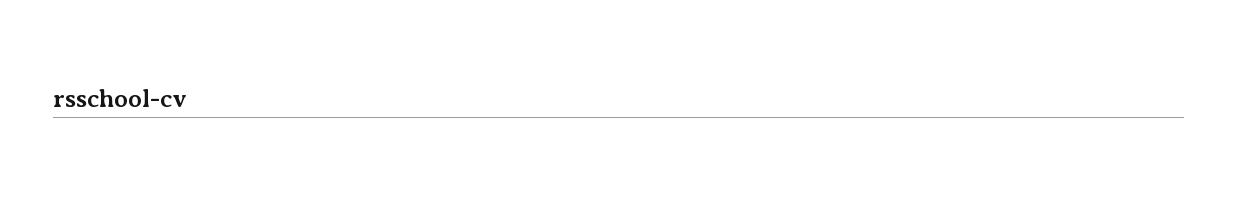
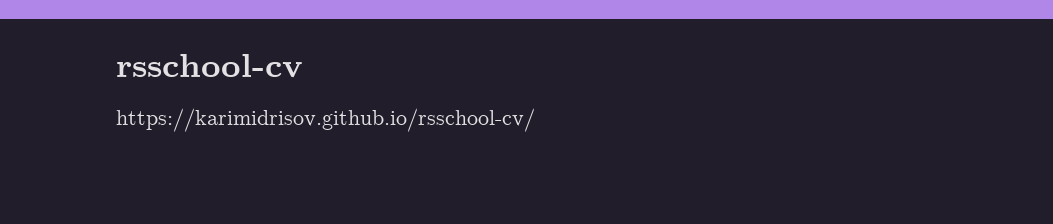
(187, 98) none -> [116,108,535,132] // https://karimidrisov.github.io/rsschool-cv/

